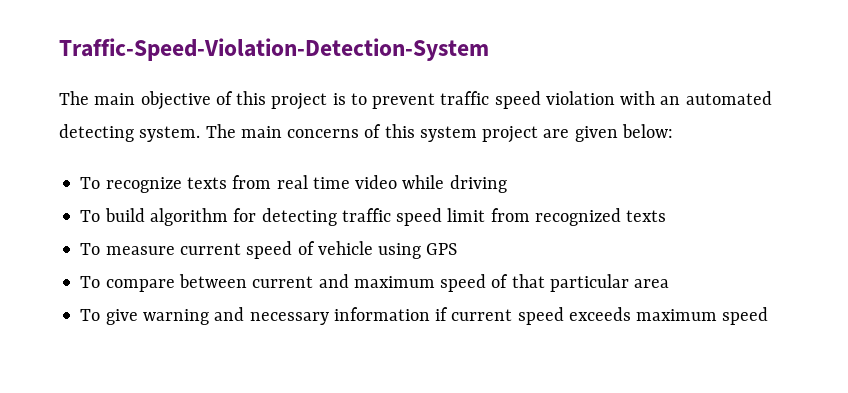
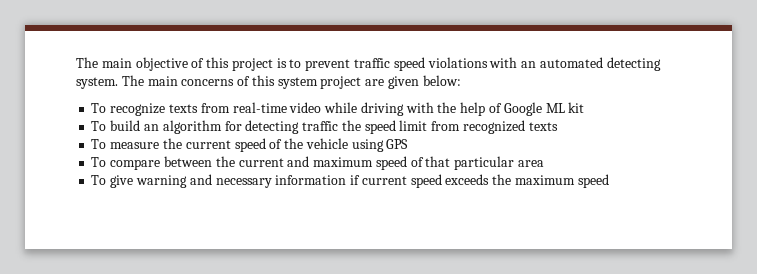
[59,38,489,61] Traffic-Speed-Violation-Detection-System // -> (76, 62) none
[545,91,615,105] violation -> [427,57,488,68] violations
[276,175,350,189] real time -> [232,102,287,113] real-time
(507, 184) none -> [405,102,585,116] with the help of Google ML kit
(145, 215) none -> [143,124,159,131] an
(391, 215) none -> [341,120,361,131] the
(175, 250) none -> [162,138,182,149] the
(315, 248) none -> [284,138,304,149] the
(247, 281) none -> [215,156,235,167] the
(631, 314) none -> [492,174,512,185] the

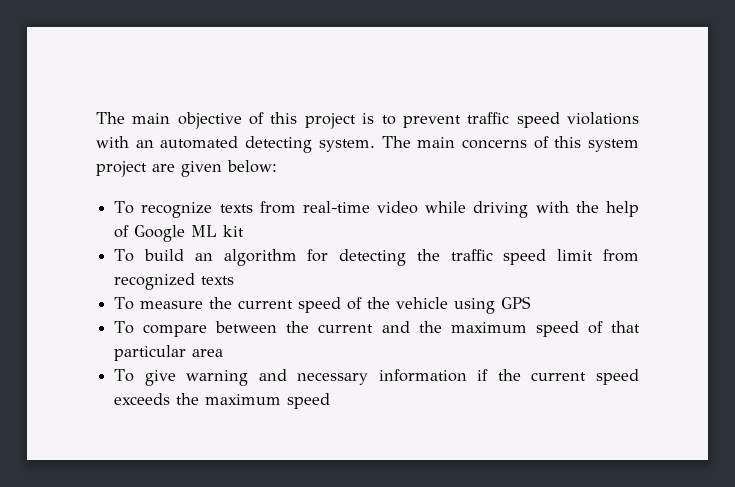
[302,120,361,131] traffic the -> [416,249,493,261] the traffic
(310, 161) none -> [418,321,442,333] the
(361, 180) none -> [497,369,521,381] the

